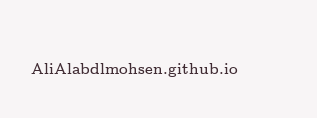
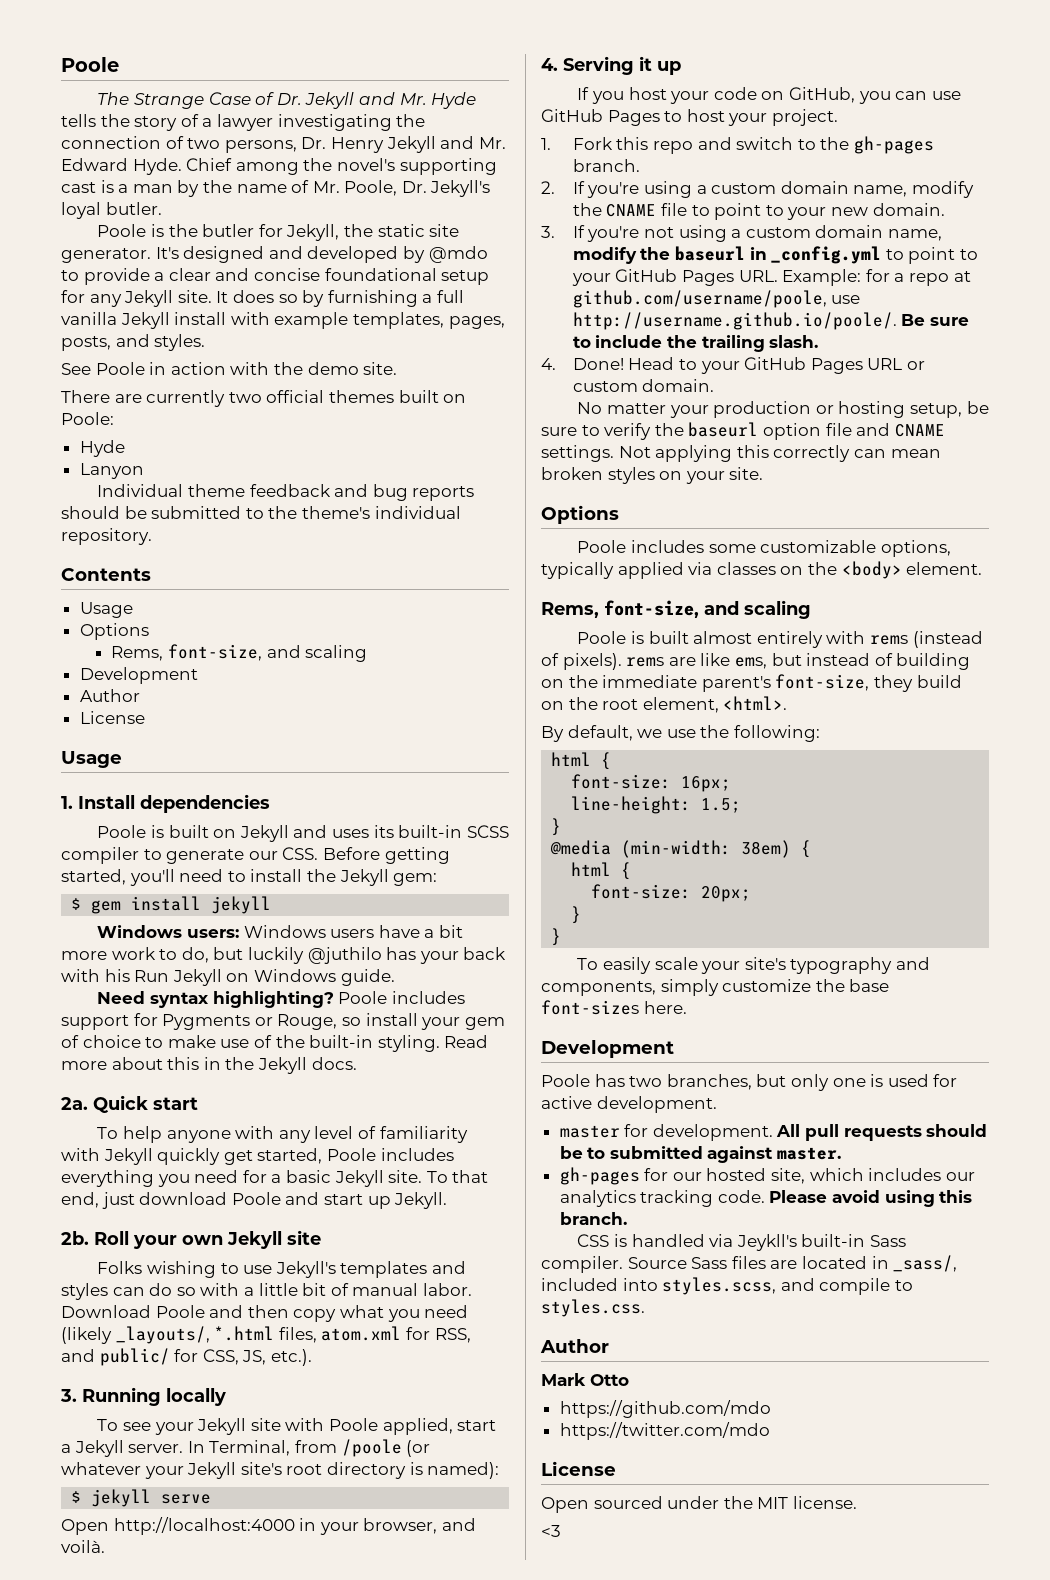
[31,63,238,77] AliAlabdlmohsen.github.io -> [61,57,119,72] [97,92,477,109] [61,114,426,131] [61,136,506,153] [61,158,497,175] [61,180,491,197] [61,202,162,219] [97,224,460,241] [61,246,488,263] [61,268,490,285] [61,290,464,307] [61,312,505,329] [61,334,206,351] [61,362,398,375] [61,390,467,407] [61,412,114,425] [79,440,125,457] [79,463,144,479] [97,484,475,501] [61,506,461,519] [61,528,152,545] [61,568,151,581] [79,602,133,618] [79,623,149,640] [111,644,368,662] [79,667,198,684] [79,689,140,702] [79,711,145,724] [61,751,122,768] [61,794,270,813] [97,825,509,842] [61,847,450,864] [61,869,438,886] [71,896,272,914] [97,925,464,938] [61,947,507,964] [61,969,395,986] [97,991,465,1008] [61,1013,505,1030] [61,1035,489,1052] [61,1057,357,1074] [61,1095,198,1113] [97,1126,468,1143] [61,1148,454,1165] [61,1170,489,1187] [61,1192,448,1209] [61,1230,321,1249] [97,1261,467,1278] [61,1283,472,1300] [61,1305,469,1322] [61,1326,471,1344] [61,1348,312,1366] [60,1387,226,1406] [97,1418,497,1435] [61,1439,431,1457] [61,1462,500,1479] [71,1489,212,1507] [61,1517,476,1535] [61,1540,105,1553] [541,56,681,75] [577,87,961,104] [541,109,838,126] [541,136,934,154] [572,159,640,172] [541,181,974,198] [572,203,945,220] [541,225,942,242] [572,246,978,264] [571,269,971,286] [572,290,861,308] [572,312,969,330] [572,335,819,352] [541,357,925,374] [572,379,715,392] [577,401,989,418] [541,422,945,440] [541,445,941,462] [541,467,764,484] [541,505,619,524] [577,540,951,557] [541,561,983,579] [541,600,811,619] [577,631,983,648] [541,653,971,670] [541,674,962,692] [541,696,788,713] [541,725,820,742] [551,752,612,770] [571,774,732,792] [571,796,742,814] [551,818,562,836] [550,840,812,858] [571,862,632,880] [591,884,752,902] [571,906,582,924] [551,928,562,946] [577,957,931,974] [541,979,890,996] [541,1000,687,1015] [541,1040,674,1058] [541,1074,958,1091] [541,1096,717,1113] [559,1124,988,1141] [559,1146,842,1163] [559,1167,975,1185] [559,1190,973,1207] [559,1212,627,1225] [577,1234,907,1251] [541,1255,958,1273] [541,1277,913,1295] [541,1299,645,1317] [540,1339,609,1353] [541,1373,629,1386] [559,1400,771,1418] [559,1422,770,1440] [541,1461,616,1476] [541,1496,857,1513] [541,1525,561,1537] Poole // The Strange Case of Dr. Jekyll and Mr. Hyde tells the story of a lawyer investigating the connection of two persons, Dr. Henry Jekyll and Mr. Edward Hyde. Chief among the novel's supporting cast is a man by the name of Mr. Poole, Dr. Jekyll's loyal butler. // Poole is the butler for Jekyll, the static site generator. It's designed and developed by @mdo to provide a clear and concise foundational setup for any Jekyll site. It does so by furnishing a full vanilla Jekyll install with example templates, pages, posts, and styles. // See Poole in action with the demo site. // There are currently two official themes built on Poole: // Hyde // Lanyon // Individual theme feedback and bug reports should be submitted to the theme's individual repository. // Contents // Usage // Options // Rems, font-size, and scaling // Development // Author // License // Usage // 1. Install dependencies // Poole is built on Jekyll and uses its built-in SCSS compiler to generate our CSS. Before getting started, you'll need to install the Jekyll gem: // $ gem install jekyll // Windows users: Windows users have a bit more work to do, but luckily @juthilo has your back with his Run Jekyll on Windows guide. // Need syntax highlighting? Poole includes support for Pygments or Rouge, so install your gem of choice to make use of the built-in styling. Read more about this in the Jekyll docs. // 2a. Quick start // To help anyone with any level of familiarity with Jekyll quickly get started, Poole includes everything you need for a basic Jekyll site. To that end, just download Poole and start up Jekyll. // 2b. Roll your own Jekyll site // Folks wishing to use Jekyll's templates and styles can do so with a little bit of manual labor. Download Poole and then copy what you need (likely _layouts/, *.html files, atom.xml for RSS, and public/ for CSS, JS, etc.). // 3. Running locally // To see your Jekyll site with Poole applied, start a Jekyll server. In Terminal, from /poole (or whatever your Jekyll site's root directory is named): // $ jekyll serve // Open http://localhost:4000 in your browser, and voilà. // 4. Serving it up // If you host your code on GitHub, you can use GitHub Pages to host your project. // 1. Fork this repo and switch to the gh-pages branch. // 2. If you're using a custom domain name, modify the CNAME file to point to your new domain. // 3. If you're not using a custom domain name, modify the baseurl in _config.yml to point to your GitHub Pages URL. Example: for a repo at github.com/username/poole, use http://username.github.io/poole/. Be sure to include the trailing slash. // 4. Done! Head to your GitHub Pages URL or custom domain. // No matter your production or hosting setup, be sure to verify the baseurl option file and CNAME settings. Not applying this correctly can mean broken styles on your site. // Options // Poole includes some customizable options, typically applied via classes on the <body> element. // Rems, font-size, and scaling // Poole is built almost entirely with rems (instead of pixels). rems are like ems, but instead of building on the immediate parent's font-size, they build on the root element, <html>. // By default, we use the following: // html { // font-size: 16px; // line-height: 1.5; // } // @media (min-width: 38em) { // html { // font-size: 20px; // } // } // To easily scale your site's typography and components, simply customize the base font-sizes here. // Development // Poole has two branches, but only one is used for active development. // master for development. All pull requests should be to submitted against master. // gh-pages for our hosted site, which includes our analytics tracking code. Please avoid using this branch. // CSS is handled via Jeykll's built-in Sass compiler. Source Sass files are located in _sass/, included into styles.scss, and compile to styles.css. // Author // Mark Otto // https://github.com/mdo // https://twitter.com/mdo // License // Open sourced under the MIT license. // <3

